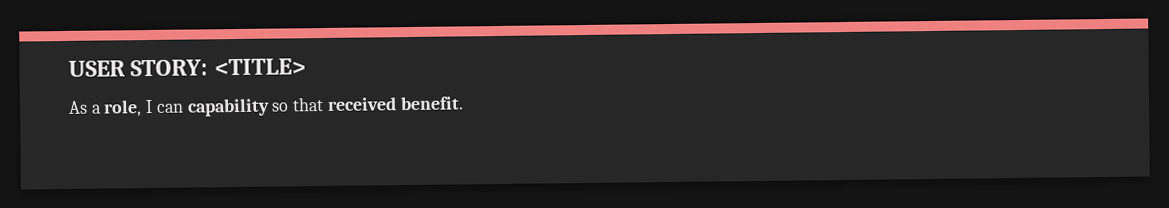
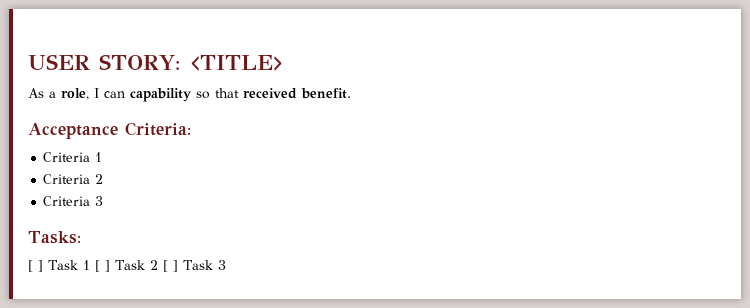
(464, 103) none -> [28,122,191,139] [43,152,103,162] [43,174,104,184] [43,196,104,206] [28,231,81,244] [28,260,226,272] // Acceptance Criteria: // Criteria 1 // Criteria 2 // Criteria 3 // Tasks: // [ ] Task 1 [ ] Task 2 [ ] Task 3

